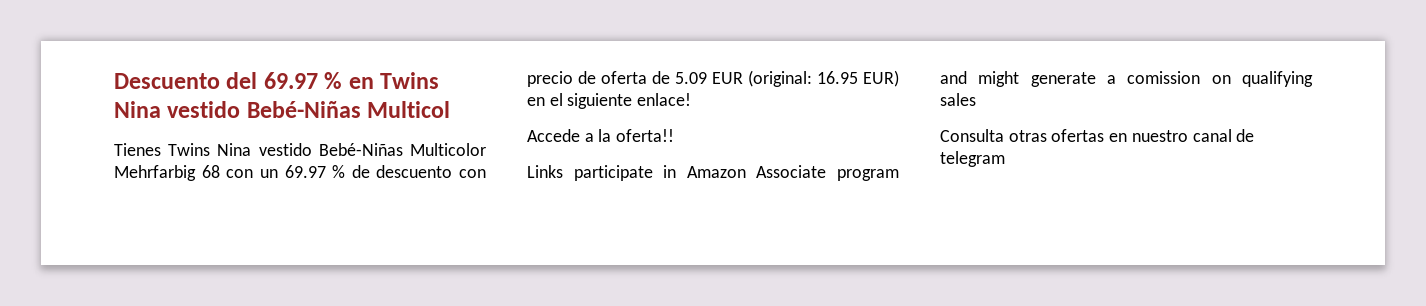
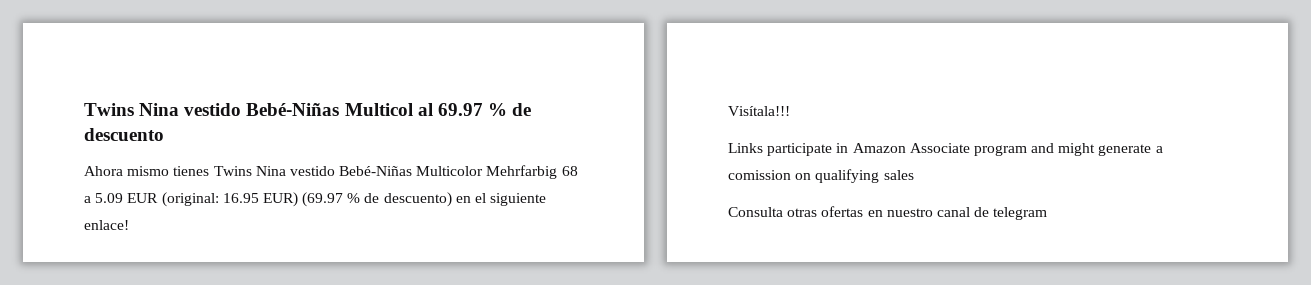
[114,72,374,89] Descuento del 69.97 % en -> (84, 109) none
[114,143,161,156] // Tienes -> [417,103,532,116] [84,128,164,141] [84,166,210,176] al 69.97 % de descuento // Ahora mismo tienes
[226,165,486,178] [527,71,670,87] con un 69.97 % de descuento con precio de oferta de -> [84,196,91,203] a
(899, 78) none -> [302,192,452,207] (69.97 % de descuento)
[527,129,675,142] Accede a la oferta!! -> [728,106,790,116] Visítala!!!

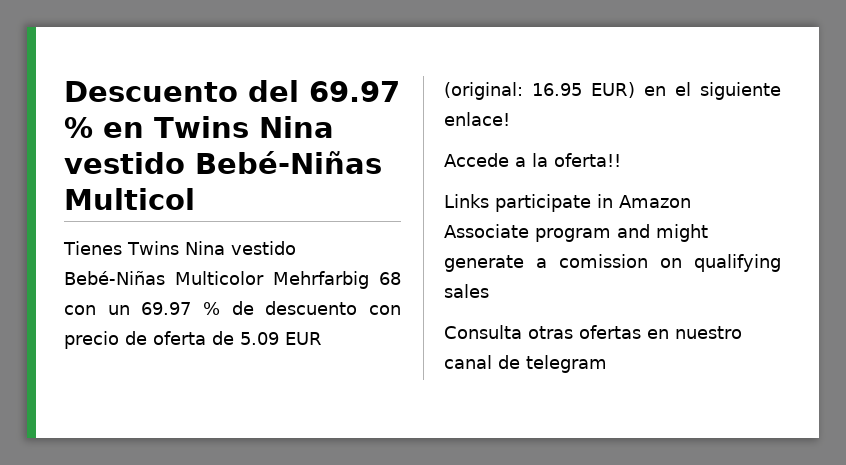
(84, 109) none -> [64,80,400,102] [64,117,144,138] Descuento del 69.97 % en
[417,103,532,116] [84,128,164,141] [84,166,210,176] al 69.97 % de descuento // Ahora mismo tienes -> [63,241,122,255] // Tienes
[84,196,91,203] a -> [64,301,401,315] [64,331,234,349] con un 69.97 % de descuento con precio de oferta de
[302,192,452,207] (69.97 % de descuento) -> (635, 90) none
[728,106,790,116] Visítala!!! -> [444,153,621,167] Accede a la oferta!!

